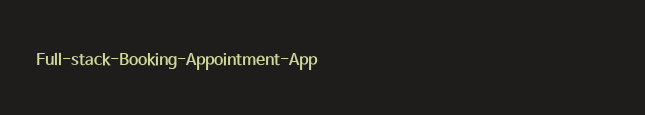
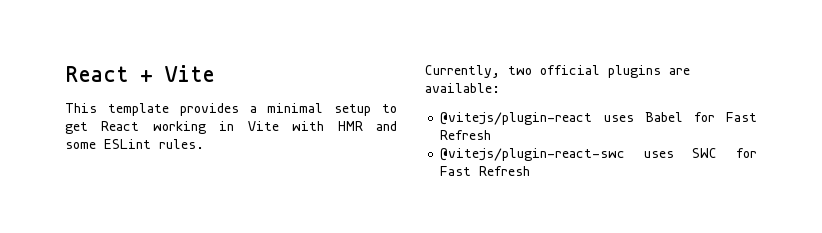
[36,52,318,70] Full-stack-Booking-Appointment-App -> [65,65,215,82] [65,103,397,116] [65,121,397,134] [65,139,204,149] [425,65,690,78] [425,83,500,93] [440,112,757,125] [440,130,492,140] [440,148,757,161] [440,166,531,176] React + Vite // This template provides a minimal setup to get React working in Vite with HMR and some ESLint rules. // Currently, two official plugins are available: // @vitejs/plugin-react uses Babel for Fast Refresh // @vitejs/plugin-react-swc uses SWC for Fast Refresh

